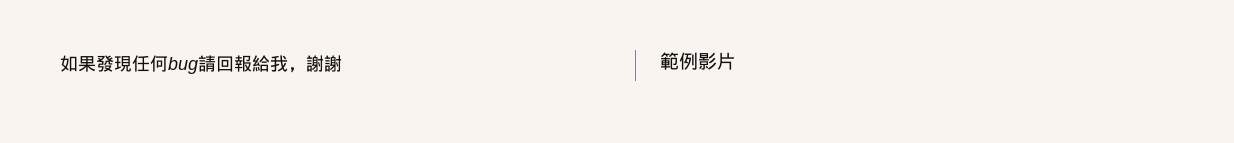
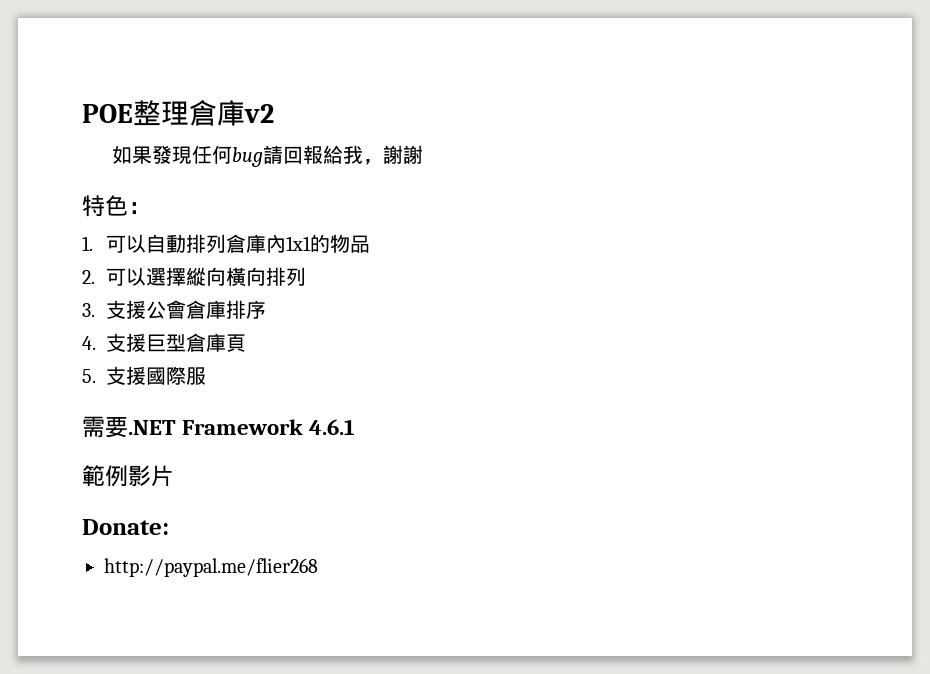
(60, 63) none -> [82,100,274,126] POE整理倉庫v2 //
(342, 63) none -> [82,195,151,217] [82,234,370,253] [82,267,306,287] [82,300,266,319] [82,333,246,352] [82,366,206,385] [82,416,356,438] // 特色： // 1.可以自動排列倉庫內1x1的物品 // 2.可以選擇縱向橫向排列 // 3.支援公會倉庫排序 // 4.支援巨型倉庫頁 // 5.支援國際服 // 需要.NET Framework 4.6.1
(736, 61) none -> [82,519,169,535] [104,558,318,577] // Donate: // http://paypal.me/flier268

